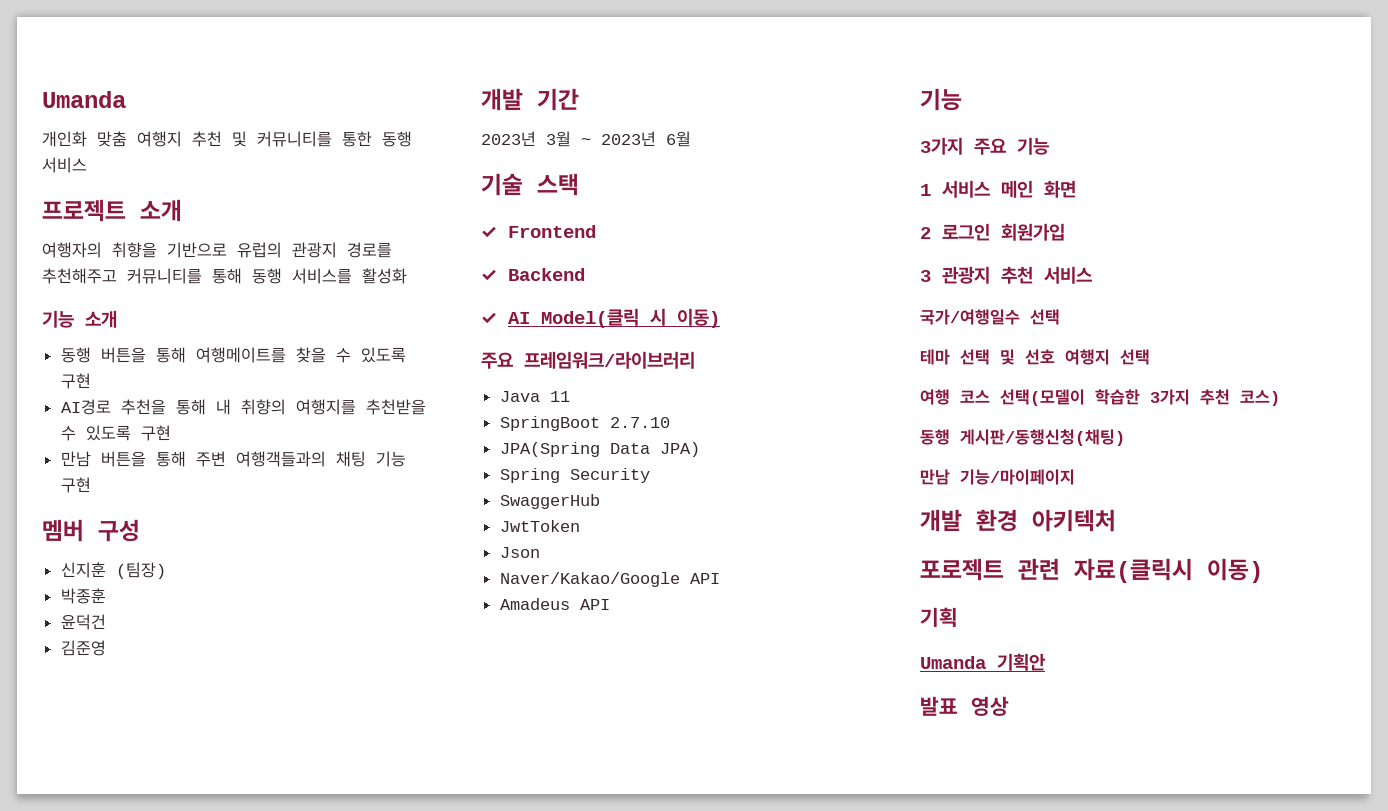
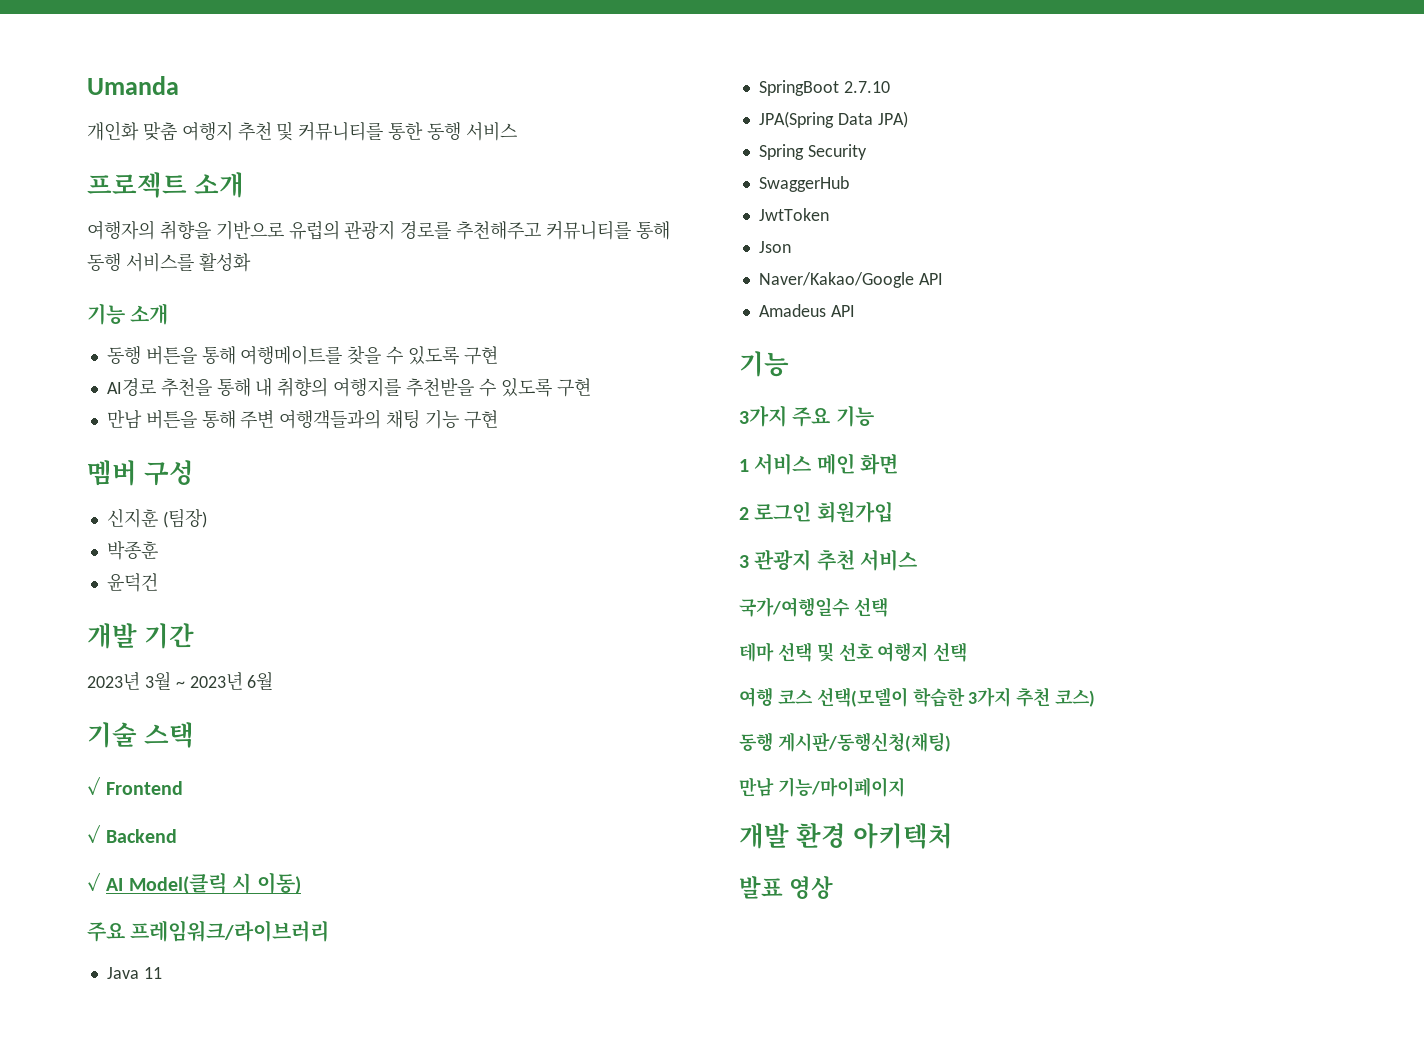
[60,640,106,656] // 김준영 -> (158, 582) none
[920,558,1263,583] [920,607,958,627] [920,653,1046,671] // 포로젝트 관련 자료(클릭시 이동) // 기획 // Umanda 기획안 -> (953, 836) none

